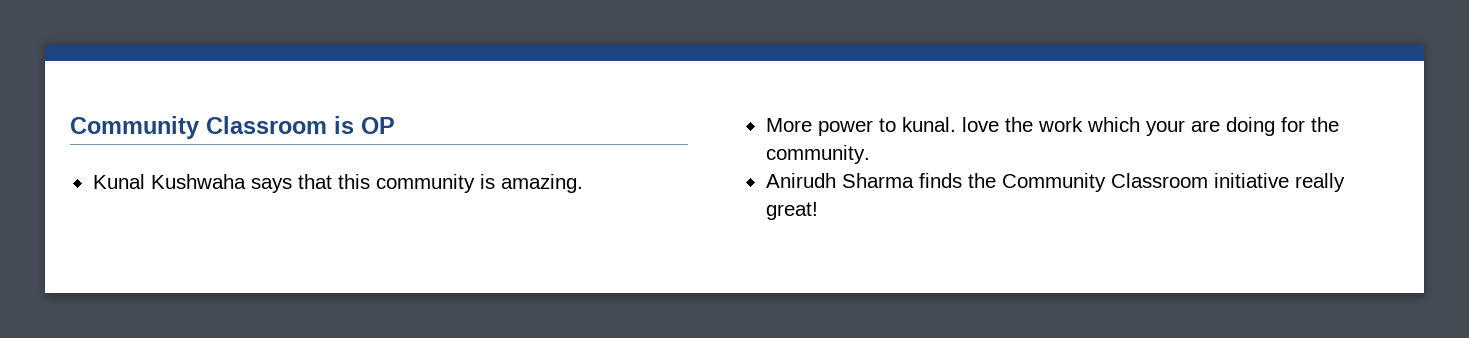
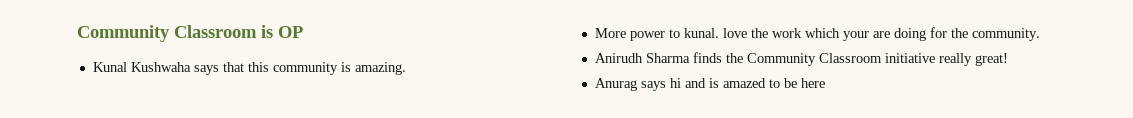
(818, 211) none -> [594,78,825,91] // Anurag says hi and is amazed to be here

